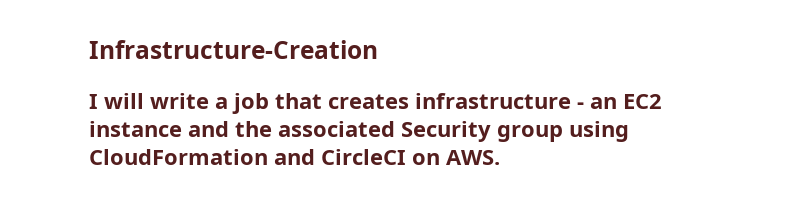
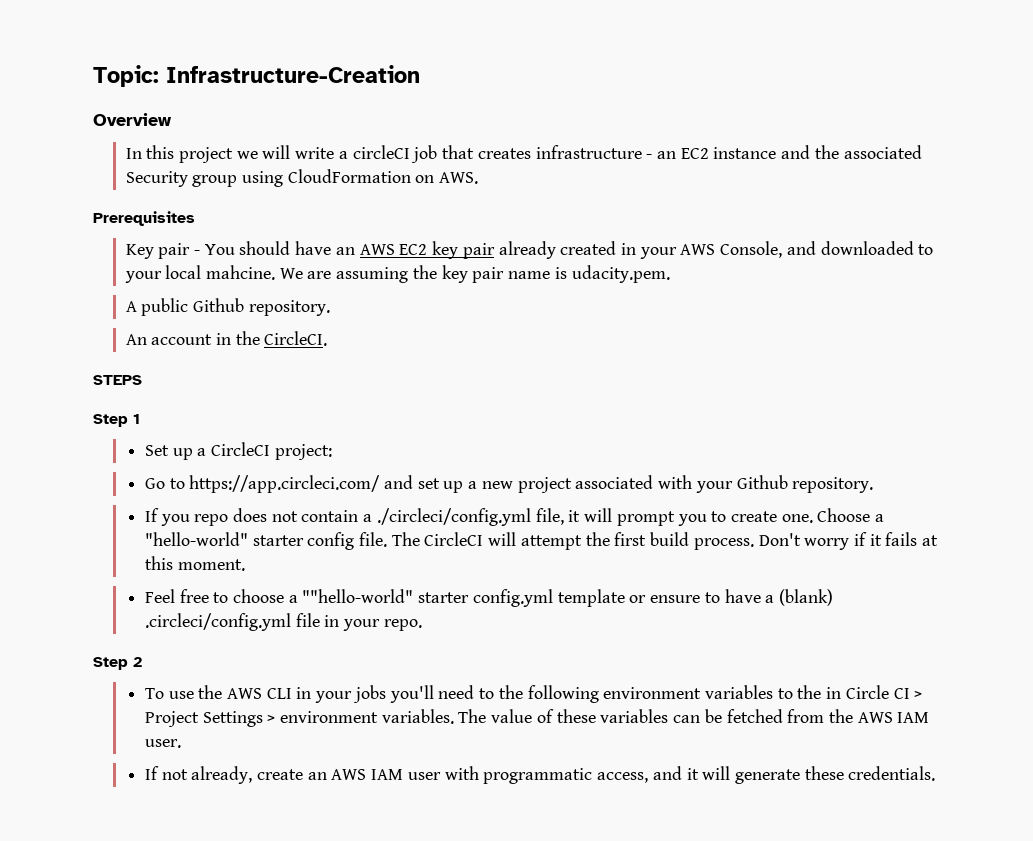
(89, 49) none -> [93,65,159,87] Topic:
[89,94,98,109] I -> [93,113,172,126] [125,145,258,163] Overview // In this project we
(228, 103) none -> [352,145,410,159] circleCI
[274,149,406,165] and CircleCI -> (411, 176) none
(500, 157) none -> [93,211,195,226] [125,241,934,259] [124,265,670,283] [125,298,330,316] [125,331,328,346] [93,375,142,385] [93,414,140,427] [144,442,332,460] [144,475,874,493] [144,508,885,526] [144,532,939,550] [144,556,245,571] [144,589,833,607] [144,613,422,631] [93,657,142,670] [144,685,923,703] [144,709,930,727] [144,739,181,748] [144,766,936,784] // Prerequisites // Key pair - You should have an AWS EC2 key pair already created in your AWS Console, and downloaded to your local mahcine. We are assuming the key pair name is udacity.pem. // A public Github repository. // An account in the CircleCI. // STEPS // Step 1 // Set up a CircleCI project: // Go to https://app.circleci.com/ and set up a new project associated with your Github repository. // If you repo does not contain a ./circleci/config.yml file, it will prompt you to create one. Choose a "hello-world" starter config file. The CircleCI will attempt the first build process. Don't worry if it fails at this moment. // Feel free to choose a ""hello-world" starter config.yml template or ensure to have a (blank) .circleci/config.yml file in your repo. // Step 2 // To use the AWS CLI in your jobs you'll need to the following environment variables to the in Circle CI > Project Settings > environment variables. The value of these variables can be fetched from the AWS IAM user. // If not already, create an AWS IAM user with programmatic access, and it will generate these credentials.

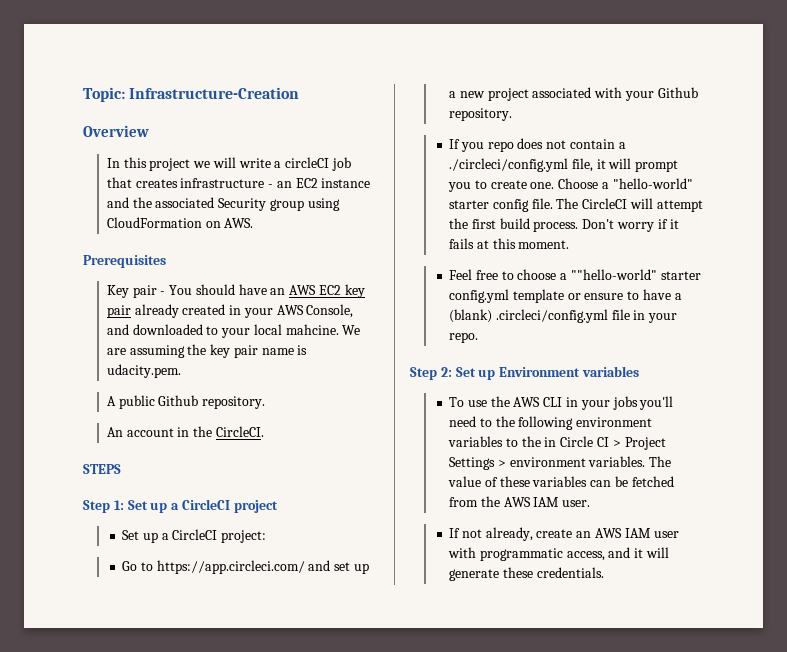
[133,414,140,424] 1 -> [113,499,278,513] 1: Set up a CircleCI project
[133,657,142,667] 2 -> [440,366,639,380] 2: Set up Environment variables

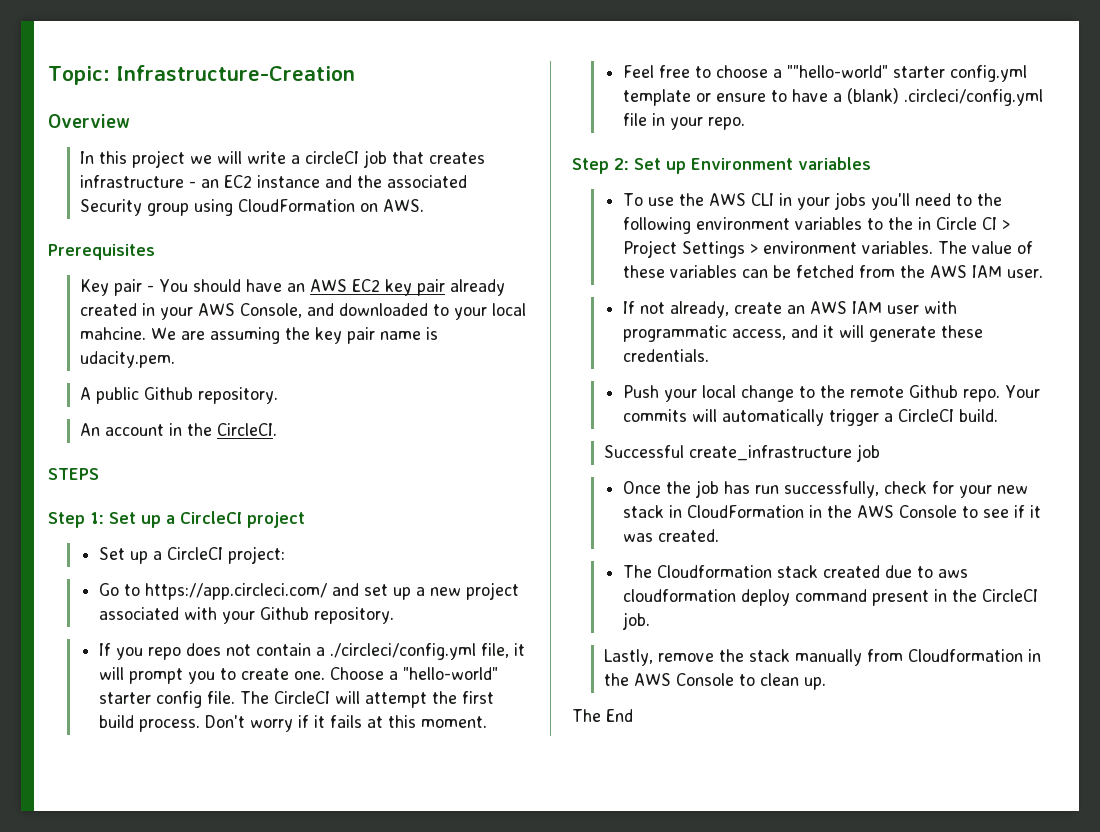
(604, 572) none -> [622,385,1040,402] [622,409,998,426] [603,444,880,462] [622,480,1028,498] [622,505,1041,518] [622,529,719,542] [622,565,968,578] [622,589,1038,606] [621,612,650,630] [603,649,1041,666] [603,673,826,690] [572,709,633,722] // Push your local change to the remote Github repo. Your commits will automatically trigger a CircleCI build. // Successful create_infrastructure job // Once the job has run successfully, check for your new stack in CloudFormation in the AWS Console to see if it was created. // The Cloudformation stack created due to aws cloudformation deploy command present in the CircleCI job. // Lastly, remove the stack manually from Cloudformation in the AWS Console to clean up. // The End

